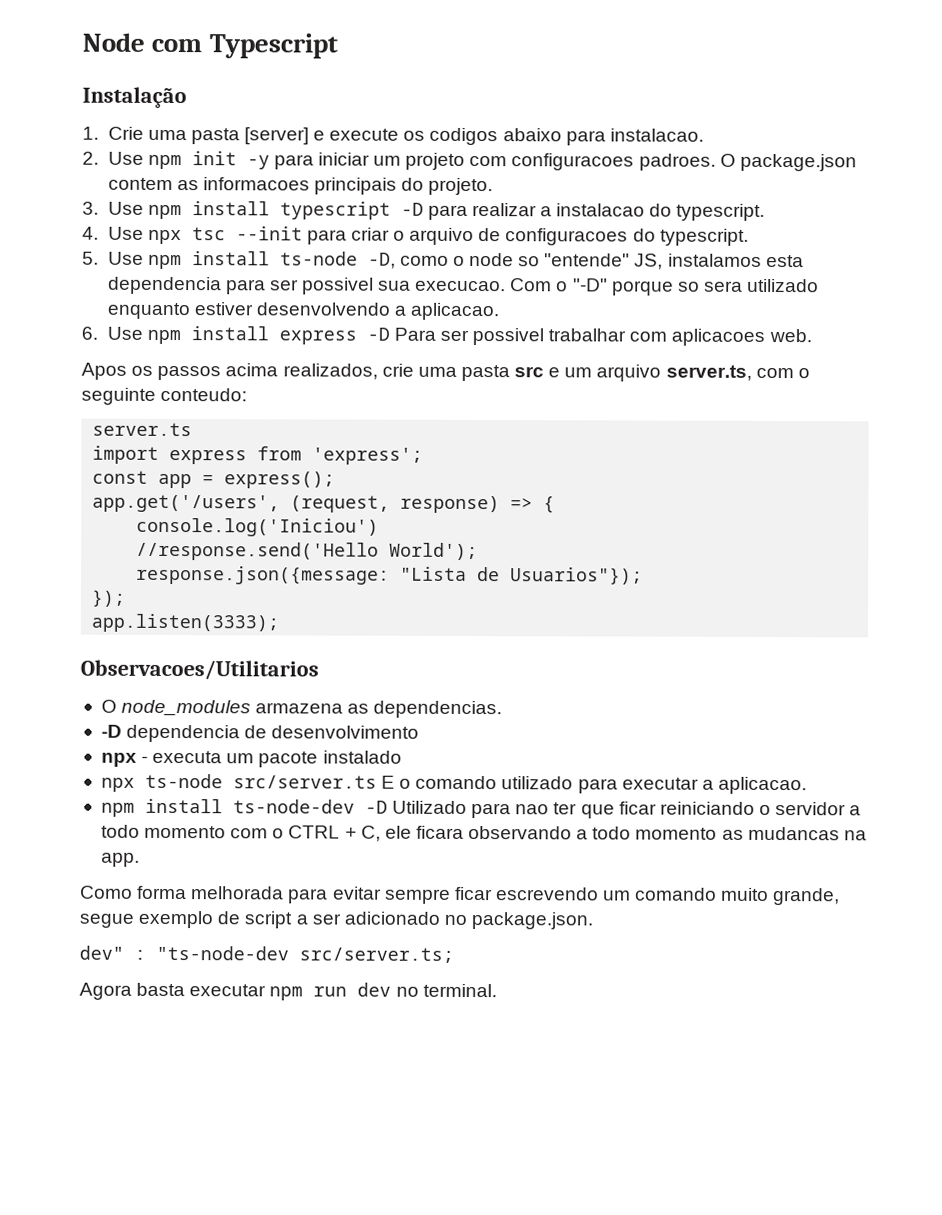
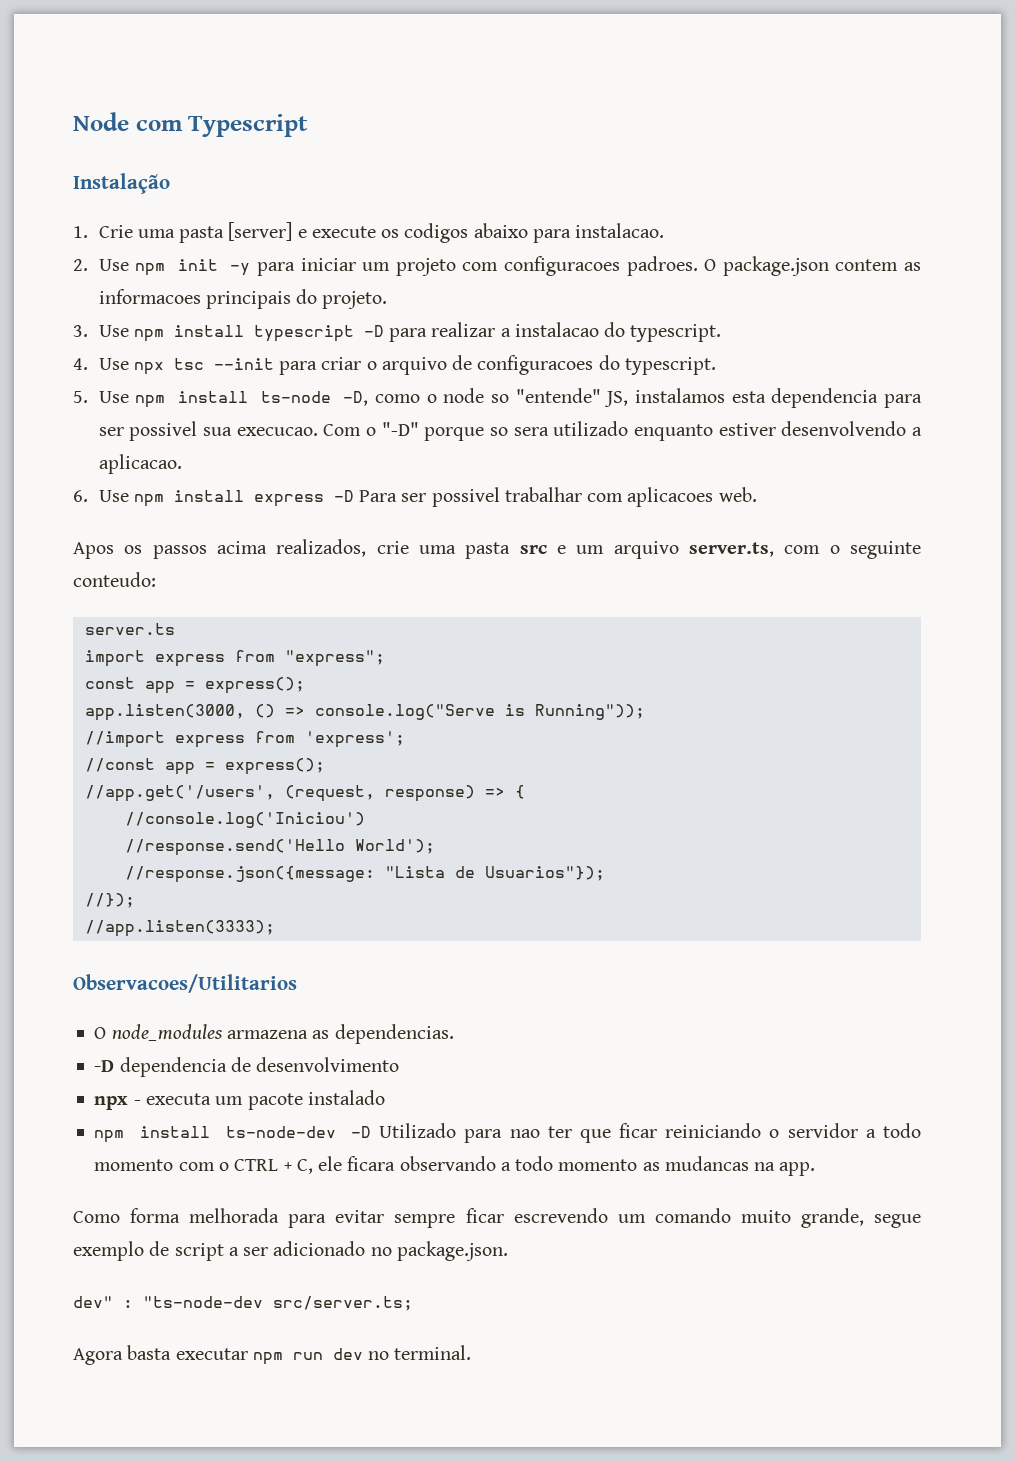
[312,447,424,465] 'express'; -> [284,650,385,667] "express";
[92,494,281,513] app.get('/users', -> [84,704,645,721] [84,731,405,748] [84,758,325,775] [84,785,275,802] app.listen(3000, () => console.log("Serve is Running")); // //import express from 'express'; // //const app = express(); // //app.get('/users',
[136,517,380,537] console.log('Iniciou') -> [124,812,365,828] //console.log('Iniciou')
[136,565,391,585] response.json({message: -> [124,866,375,883] //response.json({message:
[92,589,127,607] [91,613,280,633] }); // app.listen(3333); -> [84,893,135,908] [84,920,275,937] //}); // //app.listen(3333);
[100,773,807,795] // npx ts-node src/server.ts E o comando utilizado para executar a aplicacao. -> (385, 1097) none

